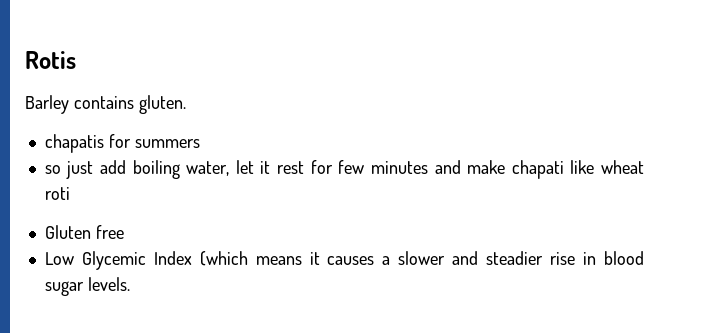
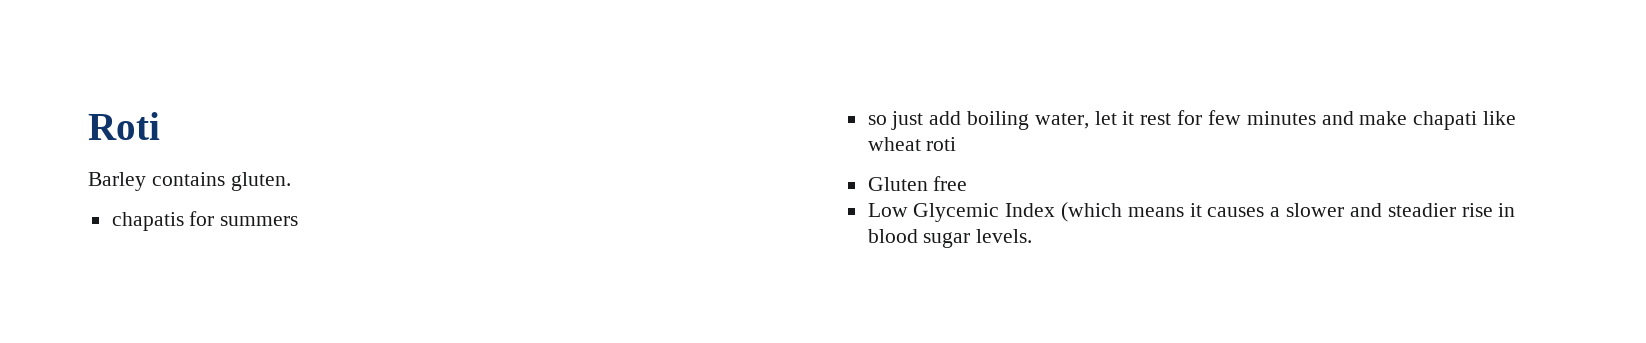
[25,51,76,69] Rotis -> [88,112,160,140] Roti

